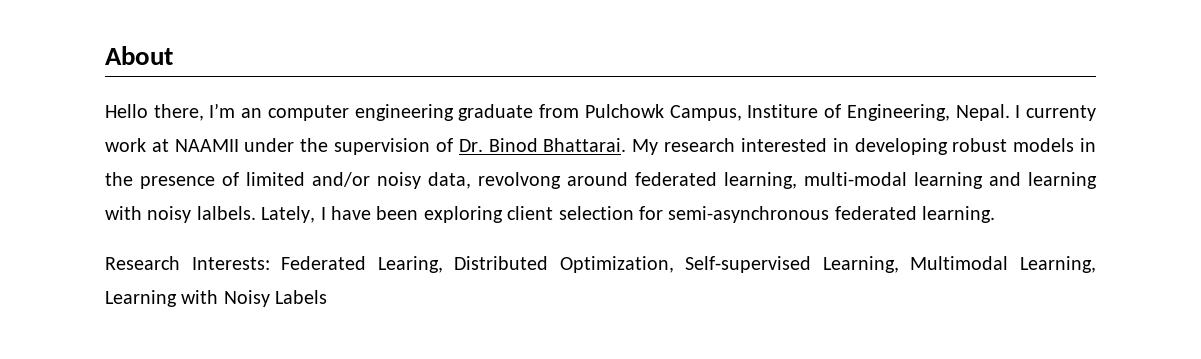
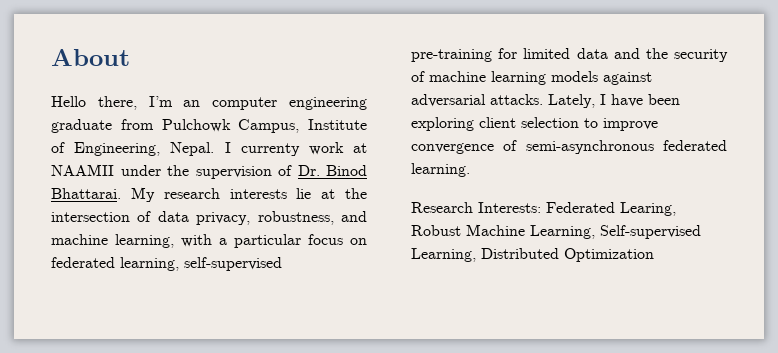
[747,104,819,118] Institure -> [308,119,367,130] Institute
[740,138,1097,155] [105,172,1097,189] [105,206,256,223] interested in developing robust models in the presence of limited and/or noisy data, revolvong around federated learning, multi-modal learning and learning with noisy lalbels. -> [229,188,367,199] [51,211,367,225] [51,234,367,248] [51,257,282,271] [411,48,728,62] [411,71,652,85] [411,94,543,107] interests lie at the intersection of data privacy, robustness, and machine learning, with a particular focus on federated learning, self-supervised pre-training for limited data and the security of machine learning models against adversarial attacks.
[638,206,663,220] for -> [584,118,658,131] [411,140,518,154] to improve convergence of
[454,256,1096,273] [105,290,328,307] Distributed Optimization, Self-supervised Learning, Multimodal Learning, Learning with Noisy Labels -> [411,224,701,239] [411,248,654,262] Robust Machine Learning, Self-supervised Learning, Distributed Optimization

